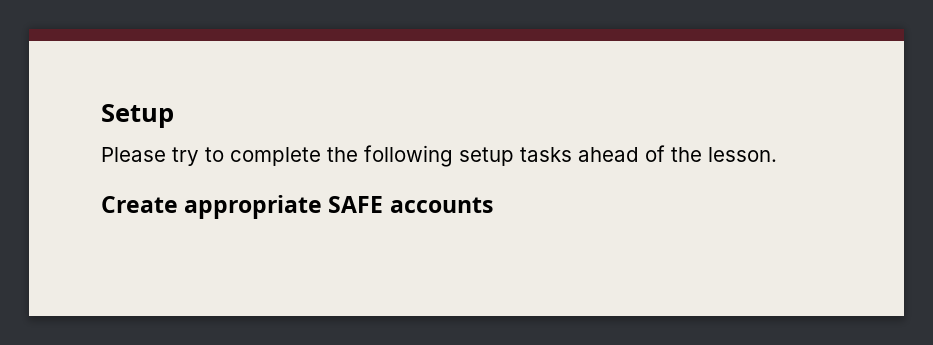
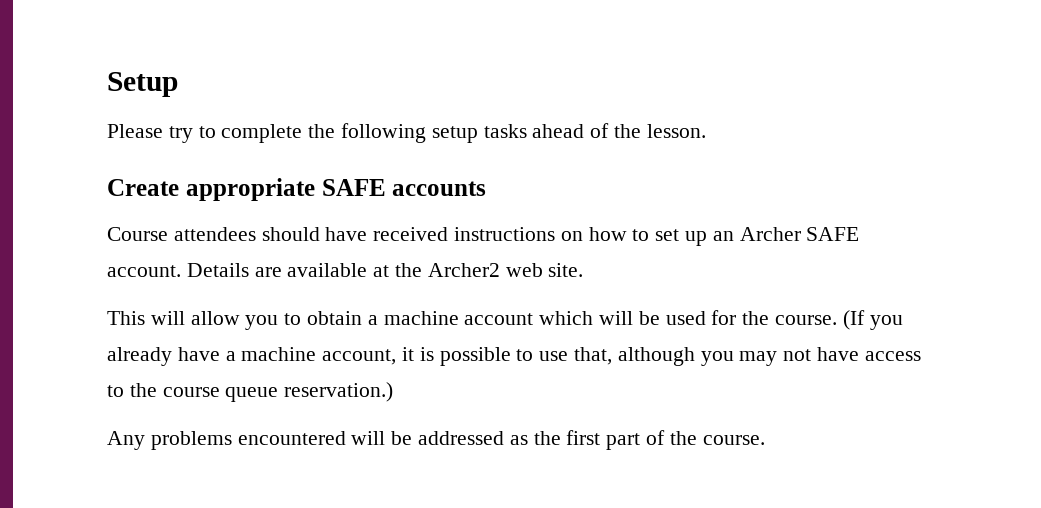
(493, 205) none -> [107,227,860,246] [107,263,584,277] [107,310,903,330] [107,347,921,366] [107,382,394,402] [107,430,765,450] // Course attendees should have received instructions on how to set up an Archer SAFE account. Details are available at the Archer2 web site. // This will allow you to obtain a machine account which will be used for the course. (If you already have a machine account, it is possible to use that, although you may not have access to the course queue reservation.) // Any problems encountered will be addressed as the first part of the course.

